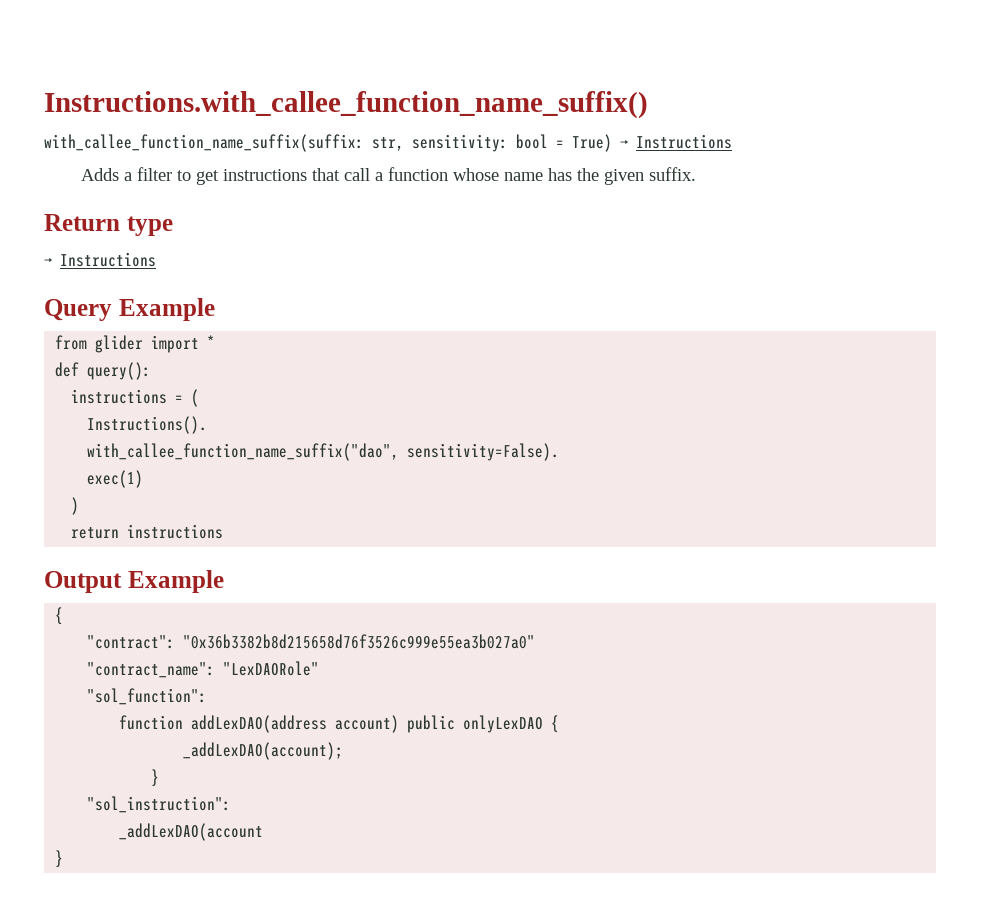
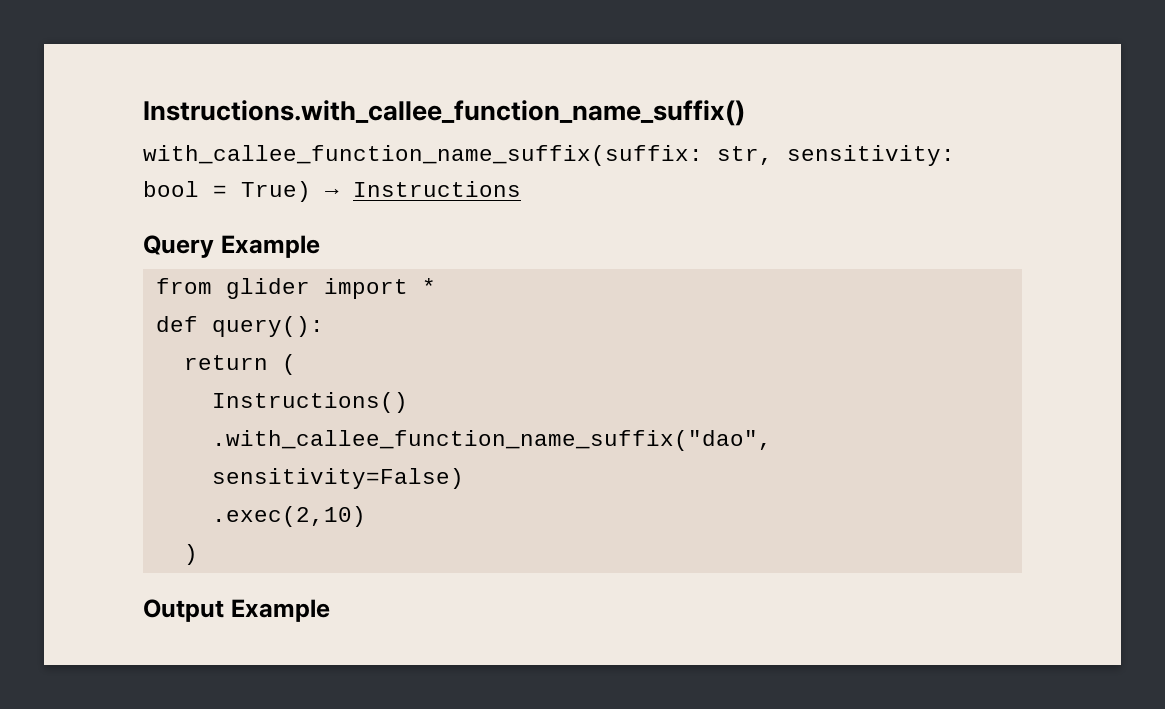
[80,167,696,185] [44,214,173,236] [44,252,156,267] // Adds a filter to get instructions that call a function whose name has the given suffix. // Return type // → Instructions -> (521, 189) none
[71,389,184,404] instructions = -> [183,355,268,370] return
[87,416,208,434] [87,443,560,461] [87,470,144,488] Instructions(). // with_callee_function_name_suffix("dao", sensitivity=False). // exec(1) -> [211,392,408,413] [211,430,772,451] [211,468,464,489] [211,506,366,527] Instructions() // .with_callee_function_name_suffix("dao", sensitivity=False) // .exec(2,10)
[71,524,224,539] // return instructions -> (198, 554) none
[55,607,64,625] [87,634,536,649] [87,661,320,678] [87,688,208,705] [119,715,560,733] [183,742,344,760] [151,769,160,787] [87,796,232,813] [119,823,264,841] [55,850,64,868] // { // "contract": "0x36b3382b8d215658d76f3526c999e55ea3b027a0" // "contract_name": "LexDAORole" // "sol_function": // function addLexDAO(address account) public onlyLexDAO { // _addLexDAO(account); // } // "sol_instruction": // _addLexDAO(account // } -> (330, 610) none

